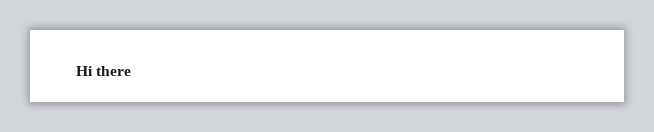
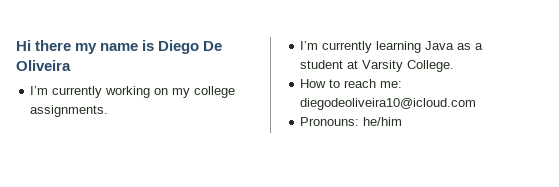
(132, 71) none -> [75,40,223,54] [16,60,71,71] [30,86,236,98] [30,105,109,117] [300,41,484,53] [300,60,455,72] [300,79,403,88] [300,98,477,110] [300,117,403,126] my name is Diego De Oliveira // I’m currently working on my college assignments. // I’m currently learning Java as a student at Varsity College. // How to reach me: diegodeoliveira10@icloud.com // Pronouns: he/him

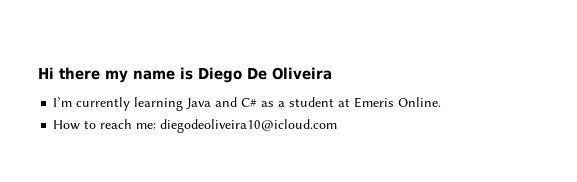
[30,86,236,98] [30,105,109,117] // I’m currently working on my college assignments. -> (332, 73) none
(455, 45) none -> [215,97,258,107] and C#
[362,60,455,72] Varsity College. -> [354,97,442,108] Emeris Online.
[300,117,403,126] // Pronouns: he/him -> (338, 126) none

